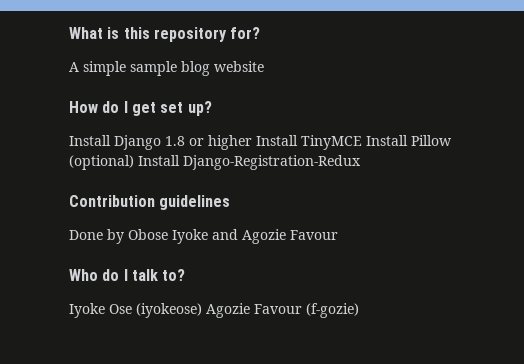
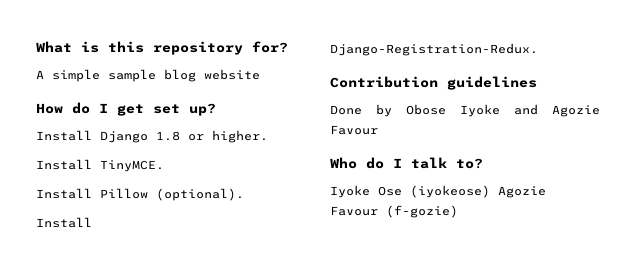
[208,135,452,150] [69,155,361,170] higher Install TinyMCE Install Pillow (optional) Install Django-Registration-Redux -> [212,130,268,143] [36,159,164,172] [36,188,244,201] [36,217,92,228] [330,43,538,56] higher. // Install TinyMCE. // Install Pillow (optional). // Install Django-Registration-Redux.

